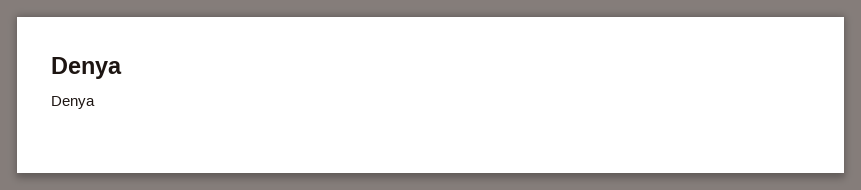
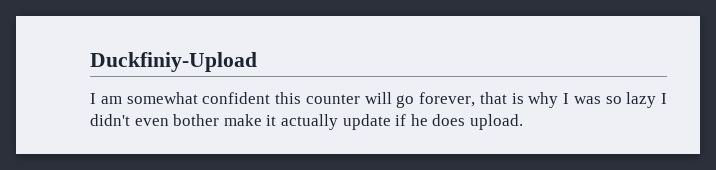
[51,57,122,79] [51,96,95,109] Denya // Denya -> [90,52,257,72] [90,92,667,108] [90,114,523,130] Duckfiniy-Upload // I am somewhat confident this counter will go forever, that is why I was so lazy I didn't even bother make it actually update if he does upload.

